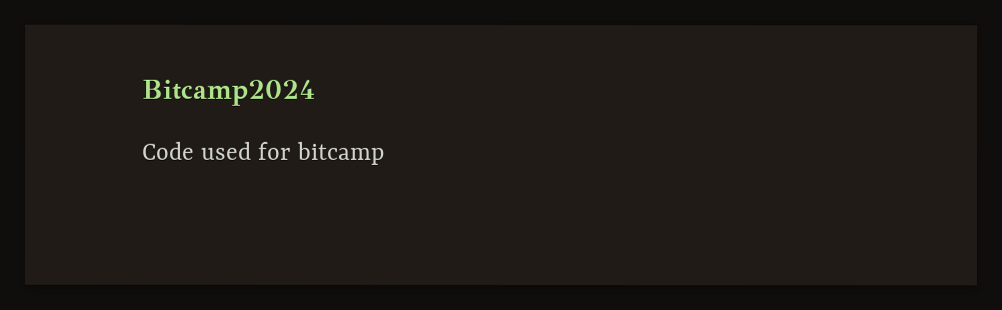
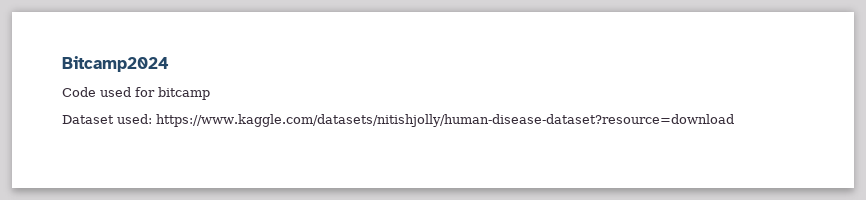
(386, 153) none -> [62,114,734,127] // Dataset used: https://www.kaggle.com/datasets/nitishjolly/human-disease-dataset?resource=download

